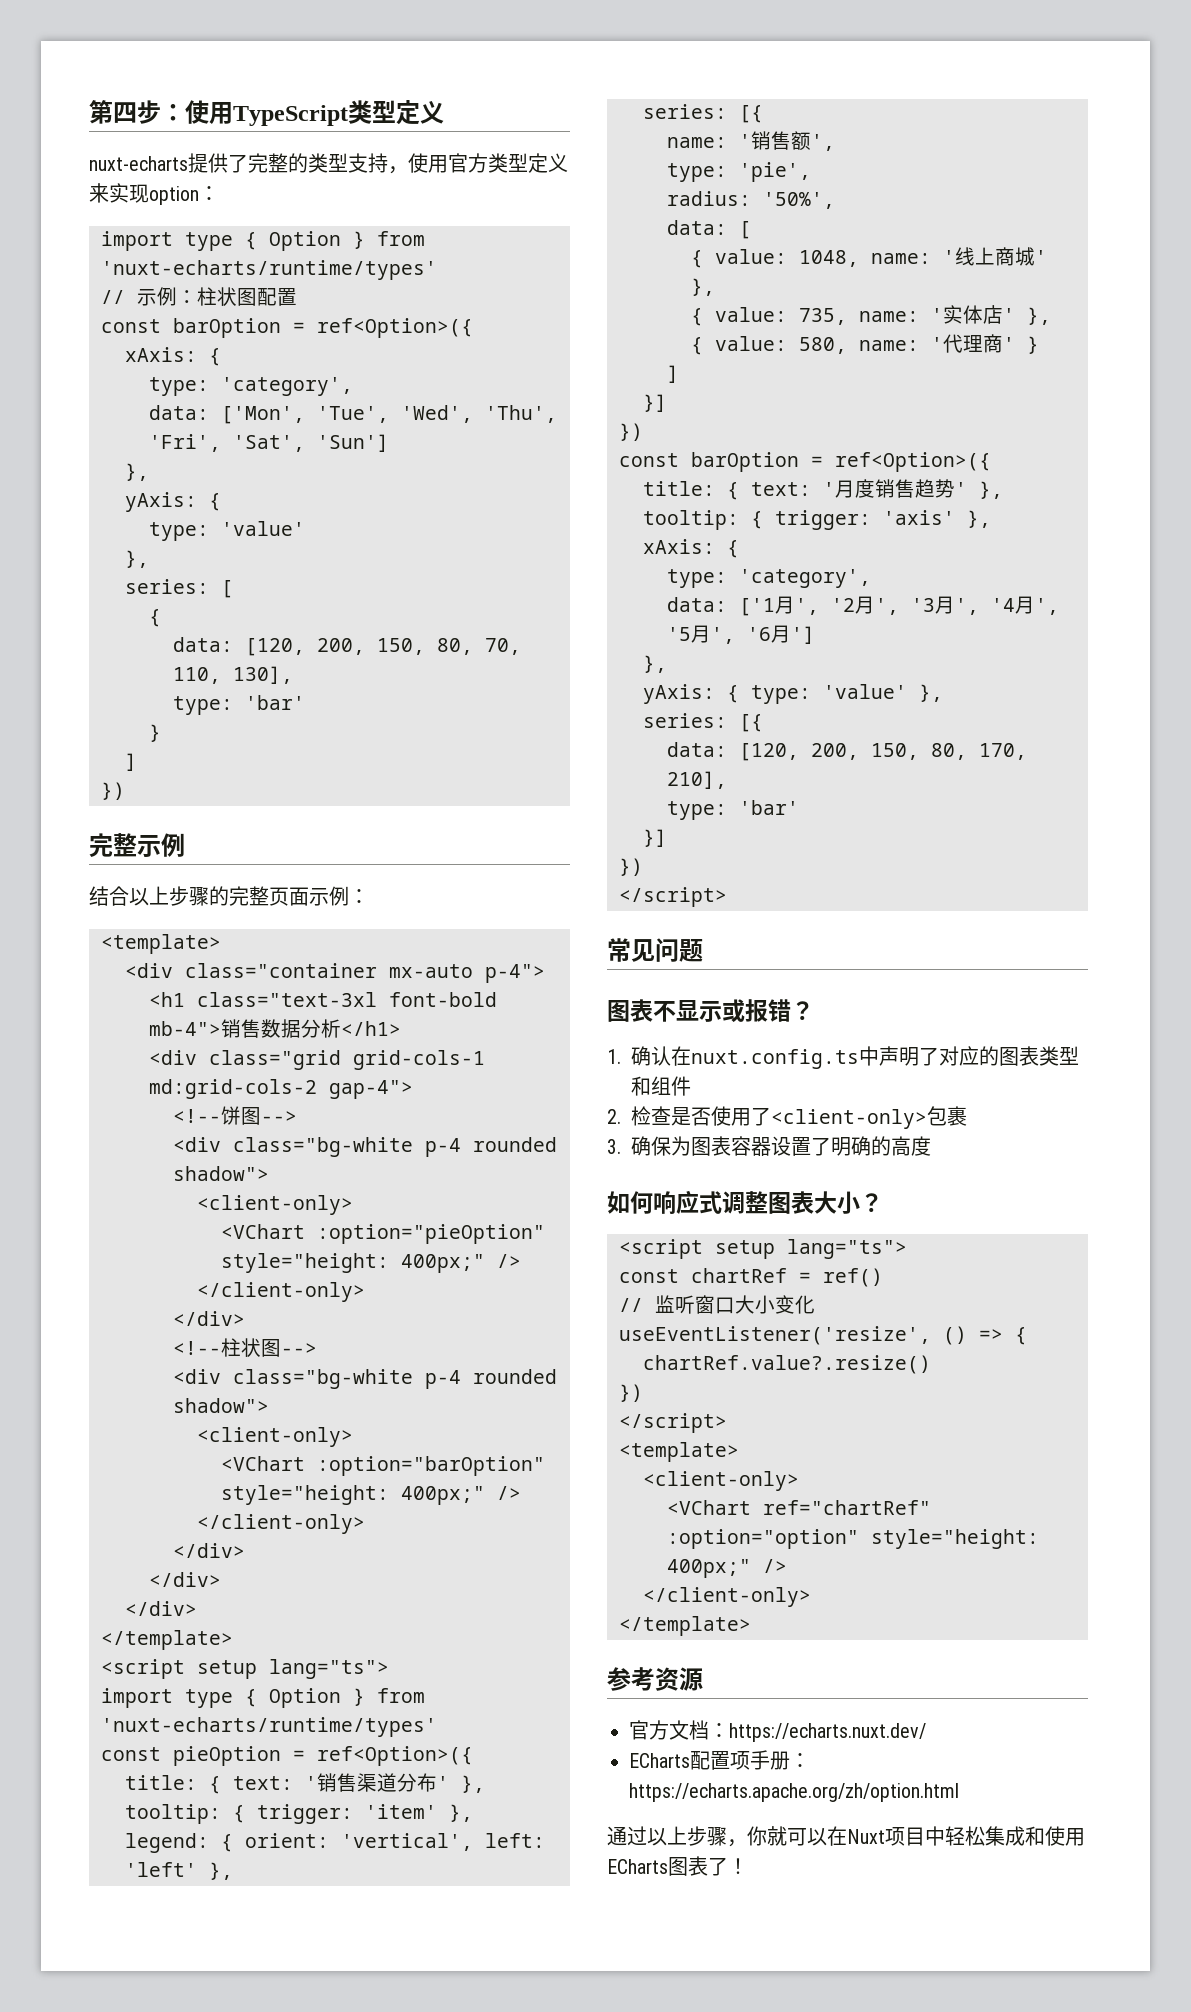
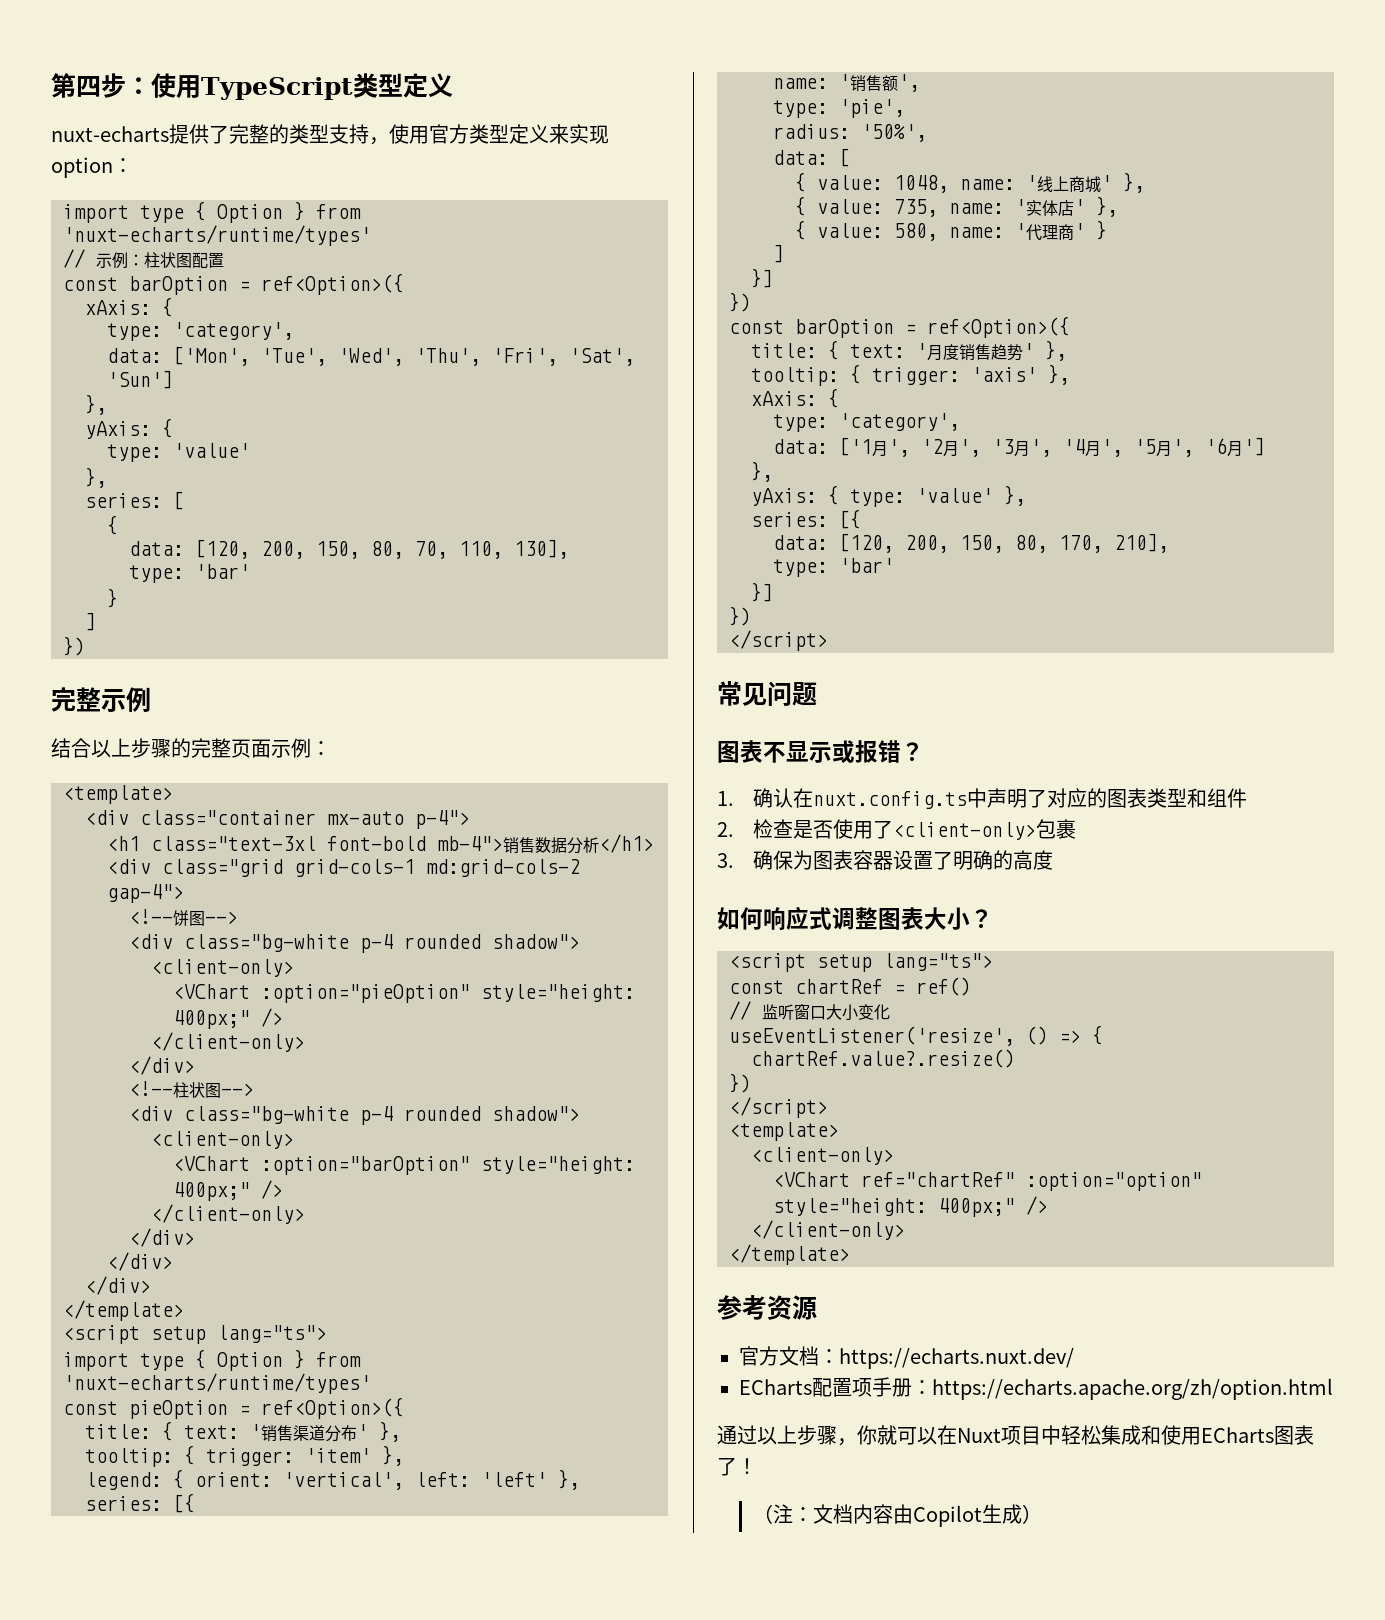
(748, 1866) none -> [753,1504,1043,1527] // （注：文档内容由Copilot生成）

